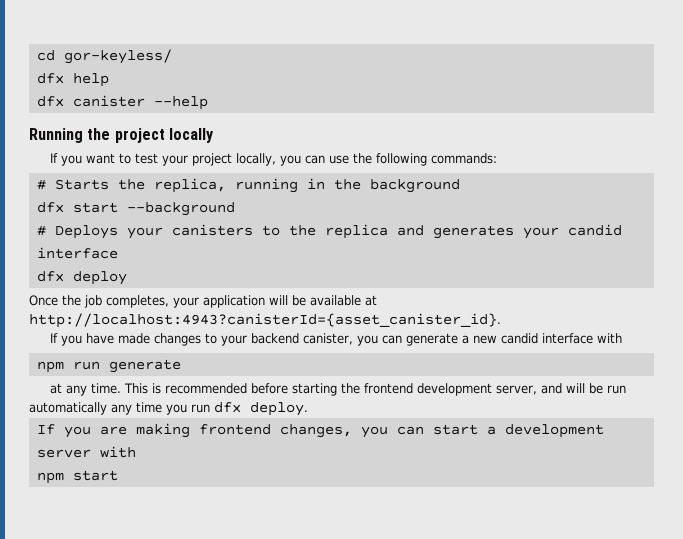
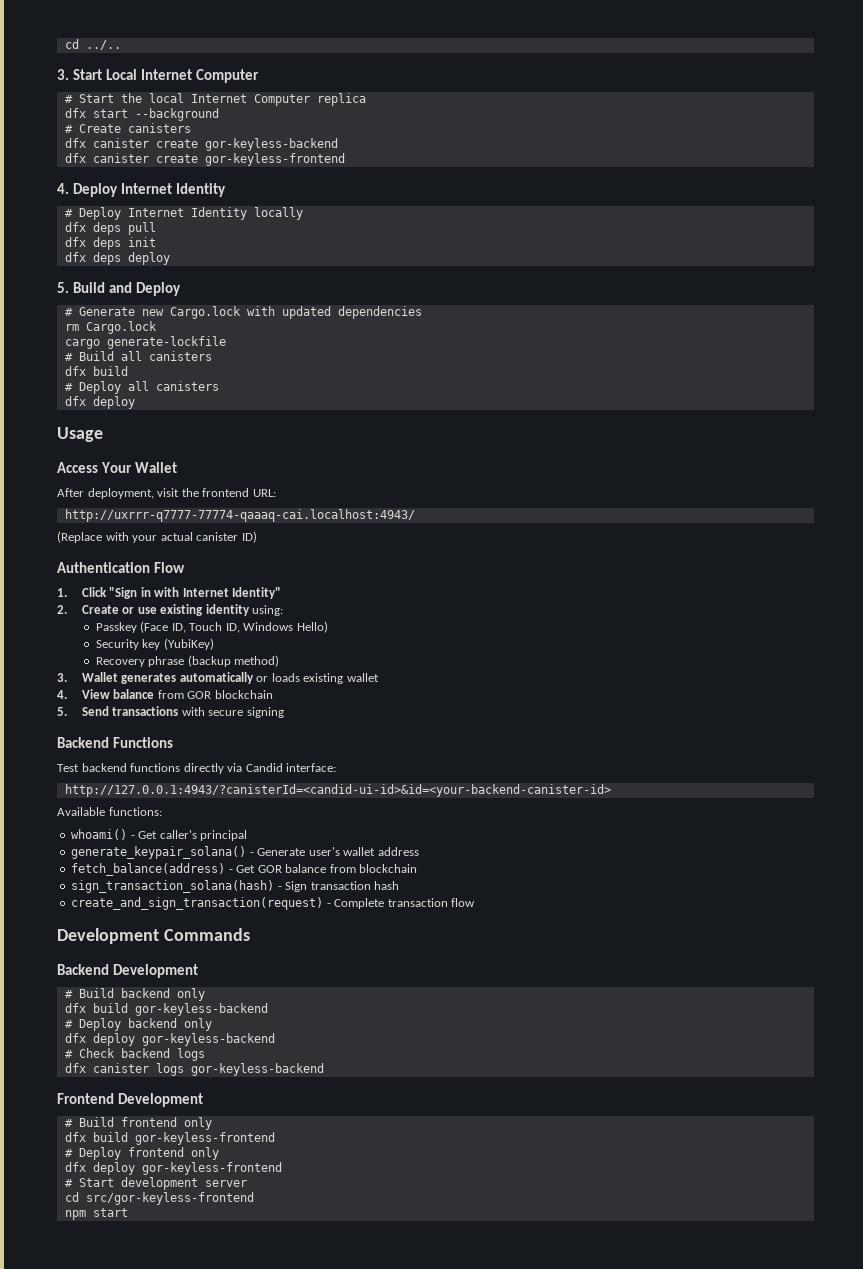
[36,49,172,64] [36,73,109,87] [36,95,208,110] [29,128,214,143] [50,153,498,166] [36,178,460,193] cd gor-keyless/ // dfx help // dfx canister --help // Running the project locally // If you want to test your project locally, you can use the following commands: // # Starts the replica, running in the background -> [64,39,121,50] [57,69,260,83] [64,93,366,106] cd ../.. // 3. Start Local Internet Computer // # Start the local Internet Computer replica
[54,224,622,239] [36,247,118,259] [36,271,127,285] [29,295,377,308] [29,313,501,328] [50,333,623,346] [36,359,181,373] [50,383,627,396] [29,402,308,416] [36,423,496,438] Deploys your canisters to the replica and generates your candid interface // dfx deploy // Once the job completes, your application will be available at http://localhost:4943?canisterId={asset_canister_id}. // If you have made changes to your backend canister, you can generate a new candid interface with // npm run generate // at any time. This is recommended before starting the frontend development server, and will be run automatically any time you run dfx deploy. // If you are making frontend changes, you can start a -> [78,123,191,133] [64,138,338,151] [64,153,345,166] [57,183,227,197] [64,207,303,220] [64,222,156,235] [64,237,156,250] [64,252,170,265] [57,282,182,296] [64,306,422,319] [64,321,157,334] [64,336,226,349] [64,351,212,361] [64,366,128,376] [64,381,219,394] [64,396,135,409] [57,427,103,442] [57,462,178,473] [57,488,276,499] [64,509,415,522] [57,531,257,543] [57,562,186,573] [57,587,282,599] [57,604,284,616] [95,621,328,633] [95,638,214,650] [95,655,280,667] [57,672,379,684] [57,689,273,699] [57,706,284,718] [57,737,174,748] [57,763,337,774] [64,784,611,797] [57,807,162,816] [71,829,248,841] [71,846,419,859] [71,863,418,876] [71,880,400,893] [71,897,476,910] [57,928,250,944] [57,964,199,978] [64,988,205,1001] [64,1003,268,1016] [64,1018,212,1031] [64,1033,275,1046] [64,1048,205,1061] [64,1063,324,1076] [57,1093,204,1107] [64,1117,212,1130] [64,1132,275,1145] [64,1147,219,1160] [64,1162,282,1175] [64,1178,114,1187] Create canisters // dfx canister create gor-keyless-backend // dfx canister create gor-keyless-frontend // 4. Deploy Internet Identity // # Deploy Internet Identity locally // dfx deps pull // dfx deps init // dfx deps deploy // 5. Build and Deploy // # Generate new Cargo.lock with updated dependencies // rm Cargo.lock // cargo generate-lockfile // # Build all canisters // dfx build // # Deploy all canisters // dfx deploy // Usage // Access Your Wallet // After deployment, visit the frontend URL: // http://uxrrr-q7777-77774-qaaaq-cai.localhost:4943/ // (Replace with your actual canister ID) // Authentication Flow // 1. Click "Sign in with Internet Identity" // 2. Create or use existing identity using: // Passkey (Face ID, Touch ID, Windows Hello) // Security key (YubiKey) // Recovery phrase (backup method) // 3. Wallet generates automatically or loads existing wallet // 4. View balance from GOR blockchain // 5. Send transactions with secure signing // Backend Functions // Test backend functions directly via Candid interface: // http://127.0.0.1:4943/?canisterId=<candid-ui-id>&id=<your-backend-canister-id> // Available functions: // whoami() - Get caller's principal // generate_keypair_solana() - Generate user's wallet address // fetch_balance(address) - Get GOR balance from blockchain // sign_transaction_solana(hash) - Sign transaction hash // create_and_sign_transaction(request) - Complete transaction flow // Development Commands // Backend Development // # Build backend only // dfx build gor-keyless-backend // # Deploy backend only // dfx deploy gor-keyless-backend // # Check backend logs // dfx canister logs gor-keyless-backend // Frontend Development // # Build frontend only // dfx build gor-keyless-frontend // # Deploy frontend only // dfx deploy gor-keyless-frontend // # Start
[99,446,136,458] with -> [64,1192,254,1205] // cd src/gor-keyless-frontend

